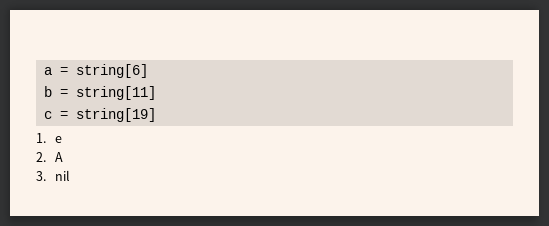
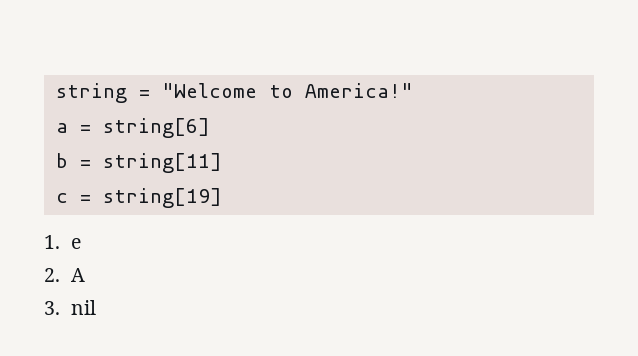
(43, 71) none -> [55,83,413,103] string = "Welcome to America!" //

